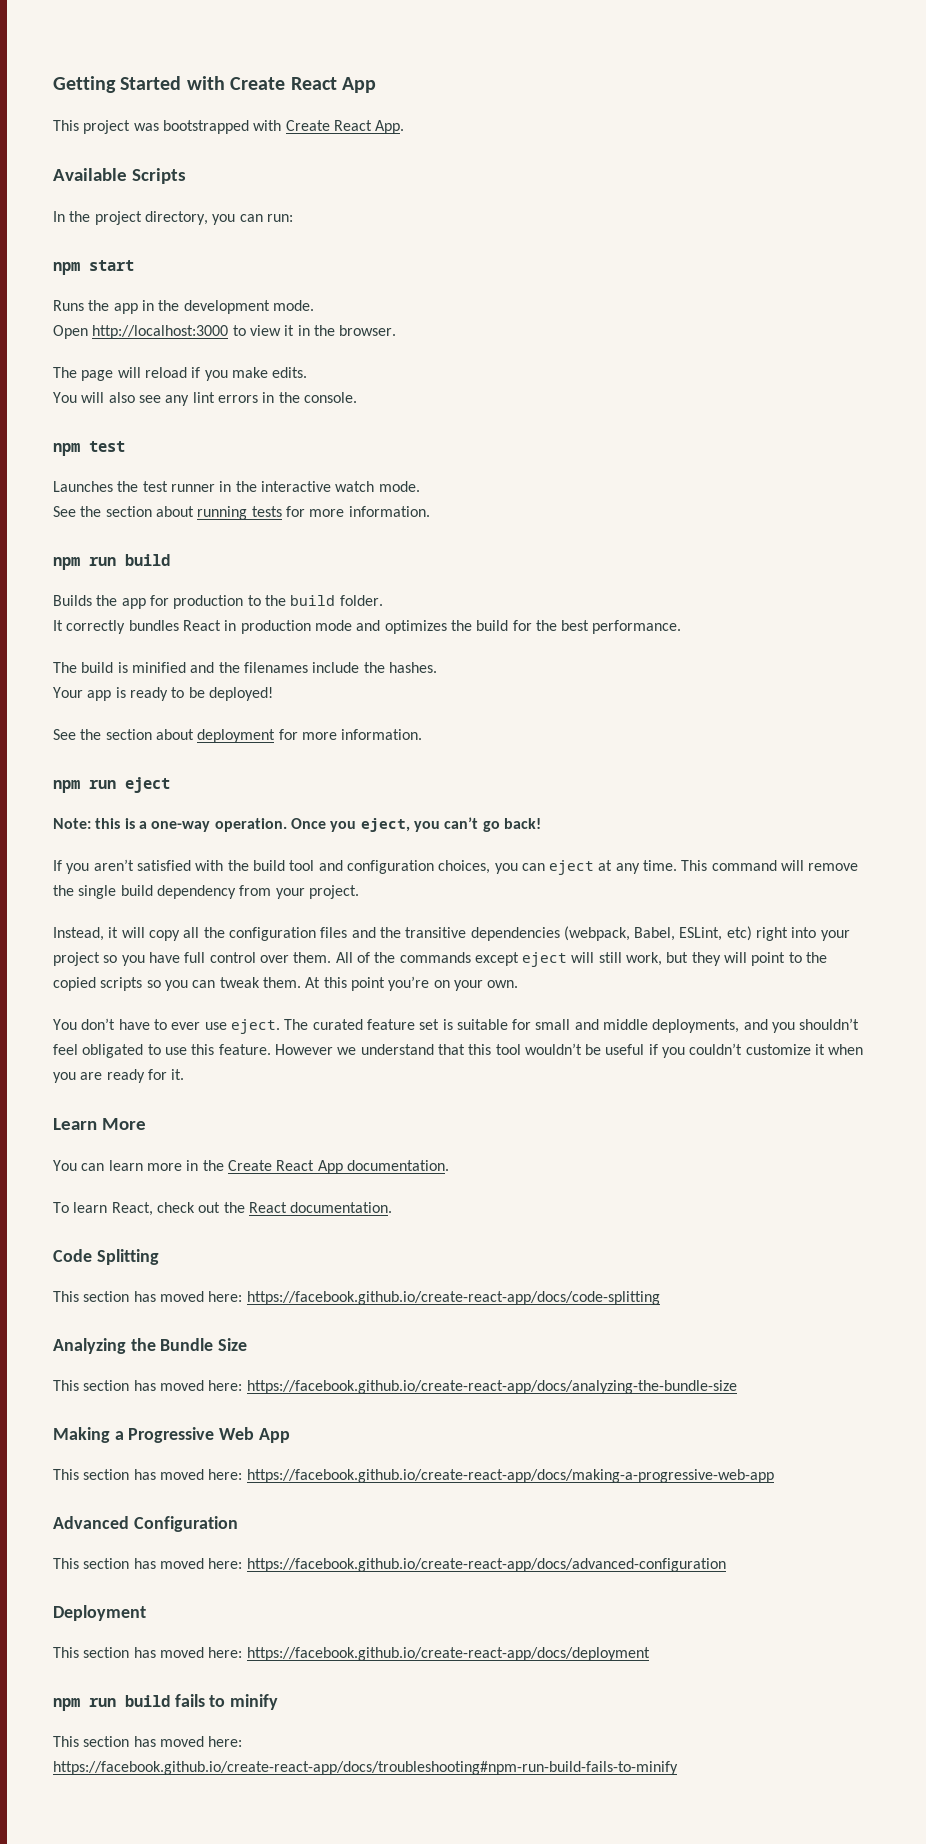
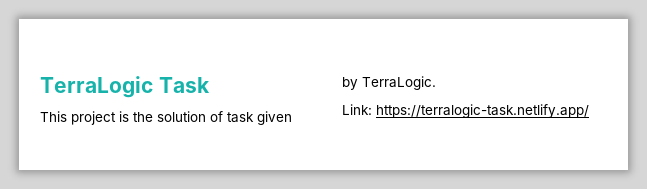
[53,76,376,93] [53,120,405,134] [53,168,186,184] [53,211,293,225] [53,260,134,275] [53,300,314,314] [53,325,397,339] [53,367,308,381] [53,392,357,406] [53,441,125,456] [53,481,420,492] [53,506,430,520] [53,554,170,570] [53,595,383,609] [53,620,682,634] [53,662,437,673] [53,687,273,701] [53,729,423,743] [53,777,170,793] [53,817,541,832] [53,859,859,875] [53,885,359,899] [53,926,850,941] [53,952,828,967] [53,976,519,991] [53,1018,860,1034] [53,1043,864,1058] [53,1069,185,1083] [53,1118,146,1130] [53,1160,449,1174] [53,1202,393,1216] [53,1249,159,1265] [53,1291,660,1305] [53,1338,248,1354] [53,1380,737,1394] [53,1427,290,1443] [53,1469,774,1483] [53,1516,238,1532] [53,1558,726,1572] [53,1605,146,1621] [53,1647,650,1661] [53,1694,279,1711] [53,1736,243,1747] [53,1761,678,1775] Getting Started with Create React App // This project was bootstrapped with Create React App. // Available Scripts // In the project directory, you can run: // npm start // Runs the app in the development mode. // Open http://localhost:3000 to view it in the browser. // The page will reload if you make edits. // You will also see any lint errors in the console. // npm test // Launches the test runner in the interactive watch mode. // See the section about running tests for more information. // npm run build // Builds the app for production to the build folder. // It correctly bundles React in production mode and optimizes the build for the best performance. // The build is minified and the filenames include the hashes. // Your app is ready to be deployed! // See the section about deployment for more information. // npm run eject // Note: this is a one-way operation. Once you eject, you can’t go back! // If you aren’t satisfied with the build tool and configuration choices, you can eject at any time. This command will remove the single build dependency from your project. // Instead, it will copy all the configuration files and the transitive dependencies (webpack, Babel, ESLint, etc) right into your project so you have full control over them. All of the commands except eject will still work, but they will point to the copied scripts so you can tweak them. At this point you’re on your own. // You don’t have to ever use eject. The curated feature set is suitable for small and middle deployments, and you shouldn’t feel obligated to use this feature. However we understand that this tool wouldn’t be useful if you couldn’t customize it when you are ready for it. // Learn More // You can learn more in the Create React App documentation. // To learn React, check out the React documentation. // Code Splitting // This section has moved here: https://facebook.github.io/create-react-app/docs/code-splitting // Analyzing the Bundle Size // This section has moved here: https://facebook.github.io/create-react-app/docs/analyzing-the-bundle-size // Making a Progressive Web App // This section has moved here: https://facebook.github.io/create-react-app/docs/making-a-progressive-web-app // Advanced Configuration // This section has moved here: https://facebook.github.io/create-react-app/docs/advanced-configuration // Deployment // This section has moved here: https://facebook.github.io/create-react-app/docs/deployment // npm run build fails to minify // This section has moved here: https://facebook.github.io/create-react-app/docs/troubleshooting#npm-run-build-fails-to-minify -> [40,76,210,98] [40,111,292,125] [342,76,436,90] [342,104,589,118] TerraLogic Task // This project is the solution of task given by TerraLogic. // Link: https://terralogic-task.netlify.app/

